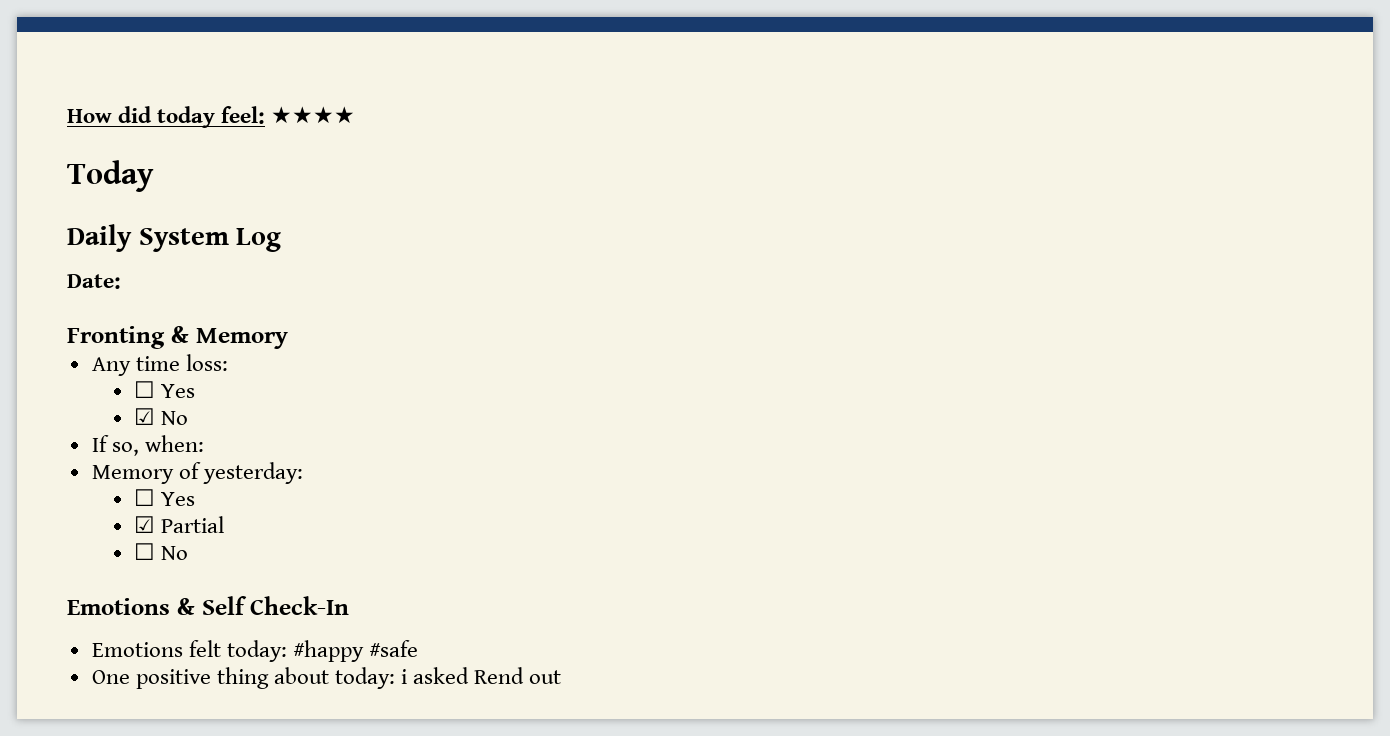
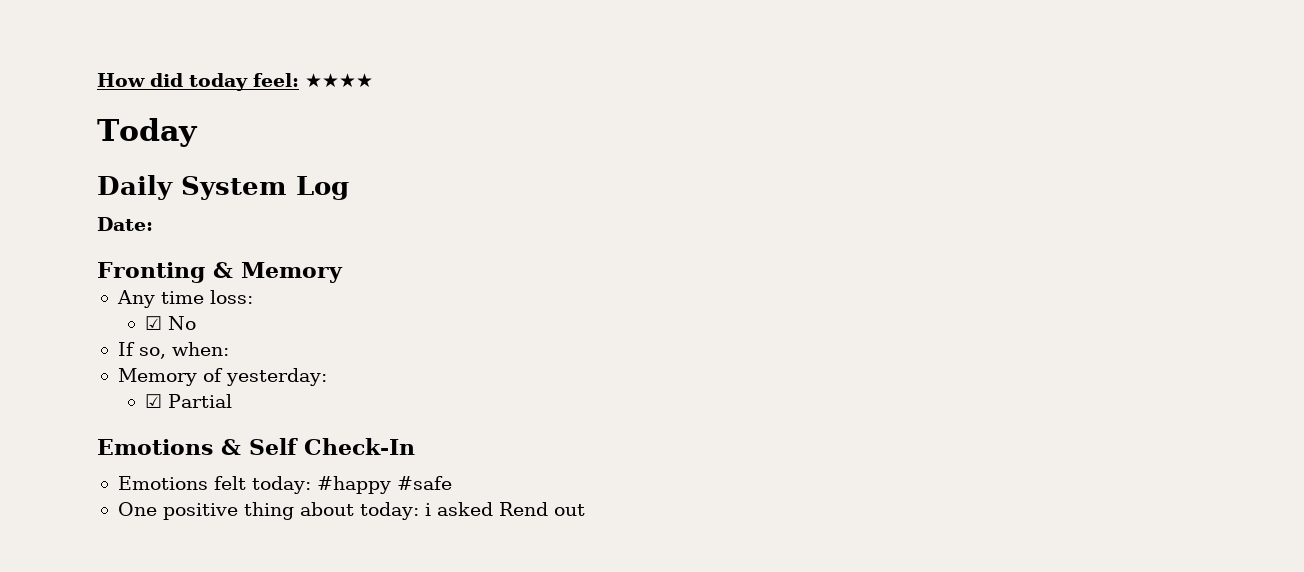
[134,381,196,398] // ☐ Yes -> (253, 297) none
[134,489,196,506] // ☐ Yes -> (327, 377) none
[134,543,189,560] // ☐ No -> (233, 401) none

